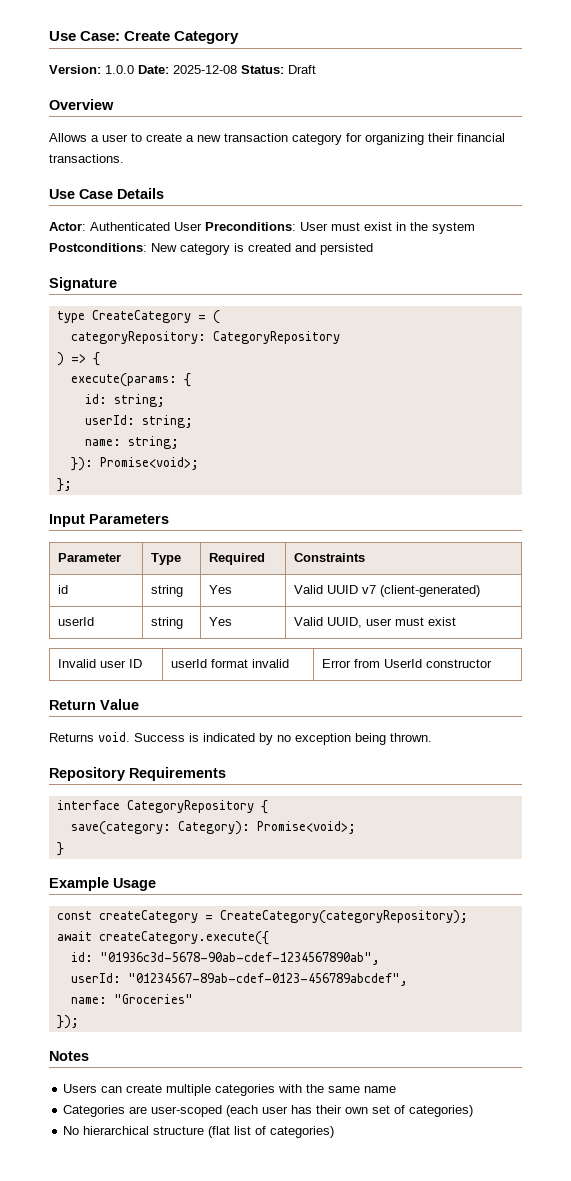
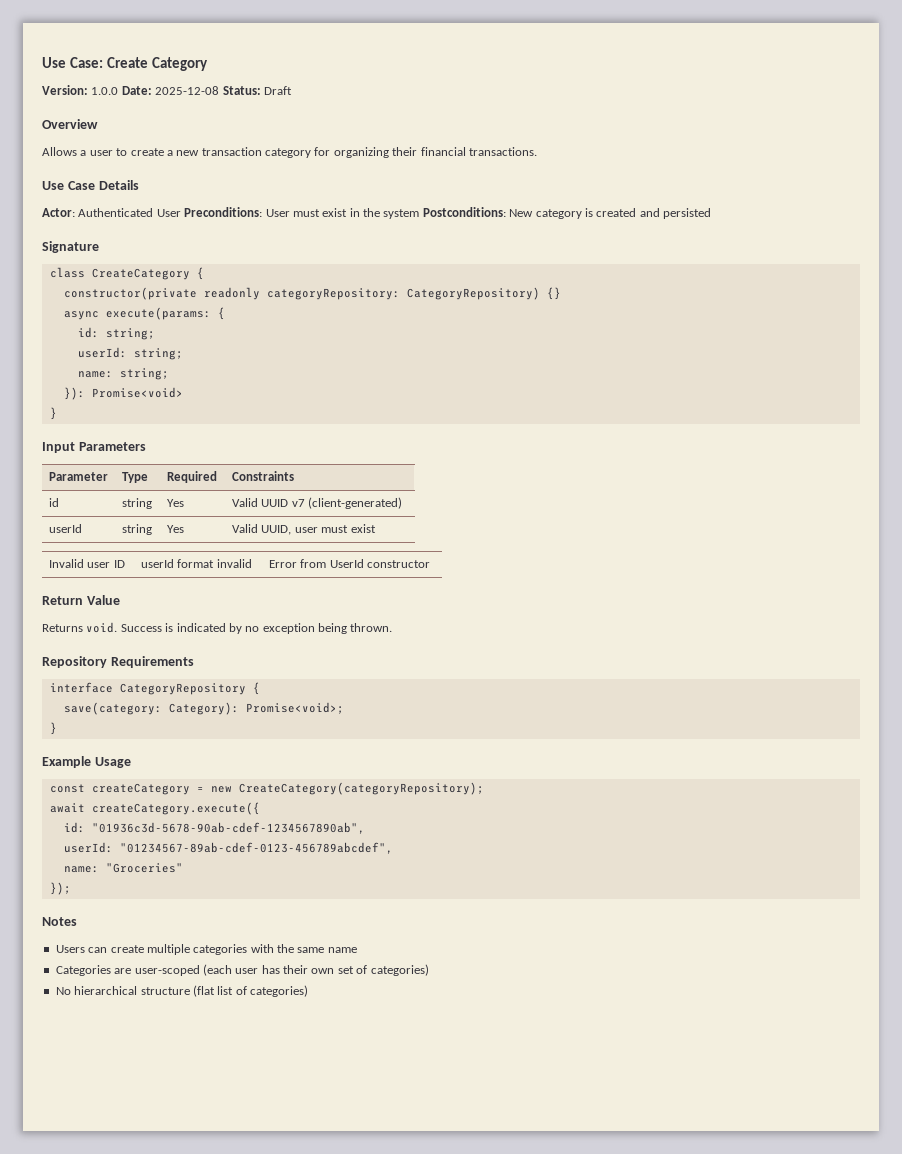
[56,310,220,324] [70,331,340,344] [56,352,100,366] type CreateCategory = ( // categoryRepository: CategoryRepository // ) => { // -> [49,267,204,280] [63,287,561,300] [63,311,99,320] class CreateCategory { // constructor(private readonly categoryRepository: CategoryRepository) {} // async
[99,457,199,470] [56,478,72,492] Promise<void>; // }; -> [91,387,183,398] [49,407,57,420] Promise<void> // }
(213, 917) none -> [210,786,232,793] new

